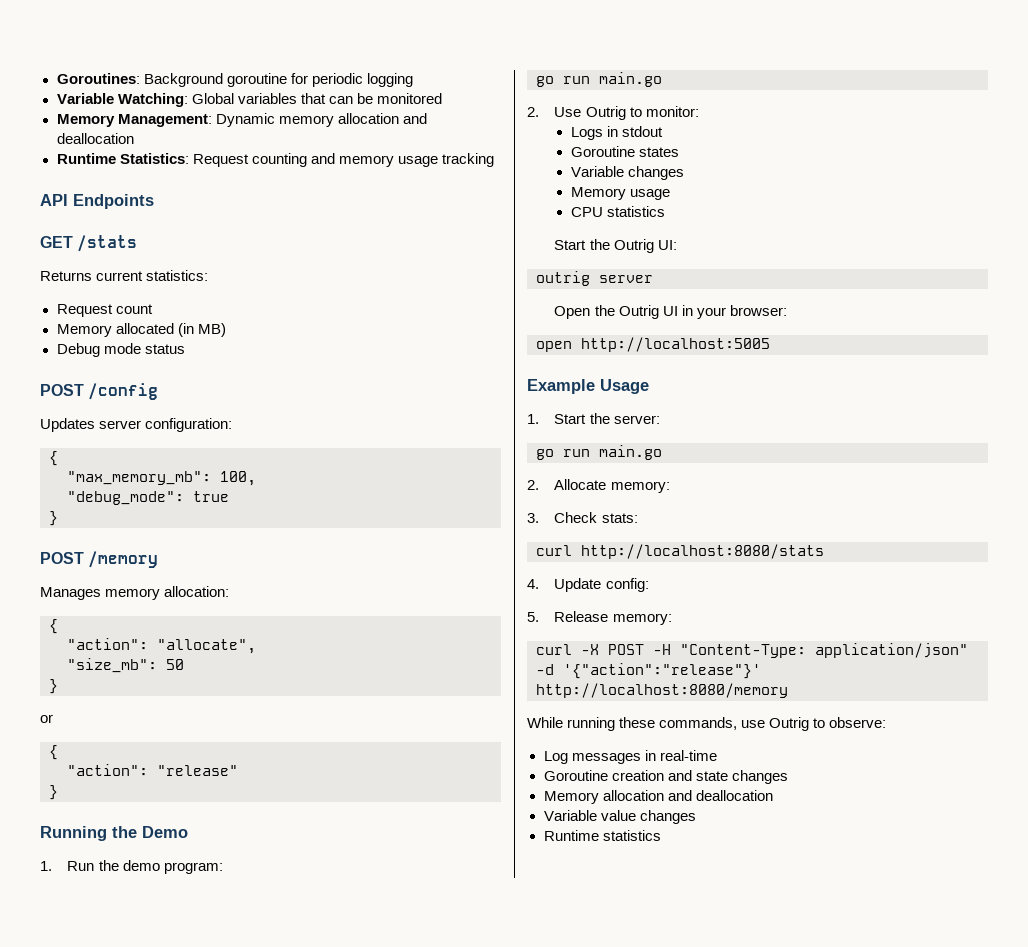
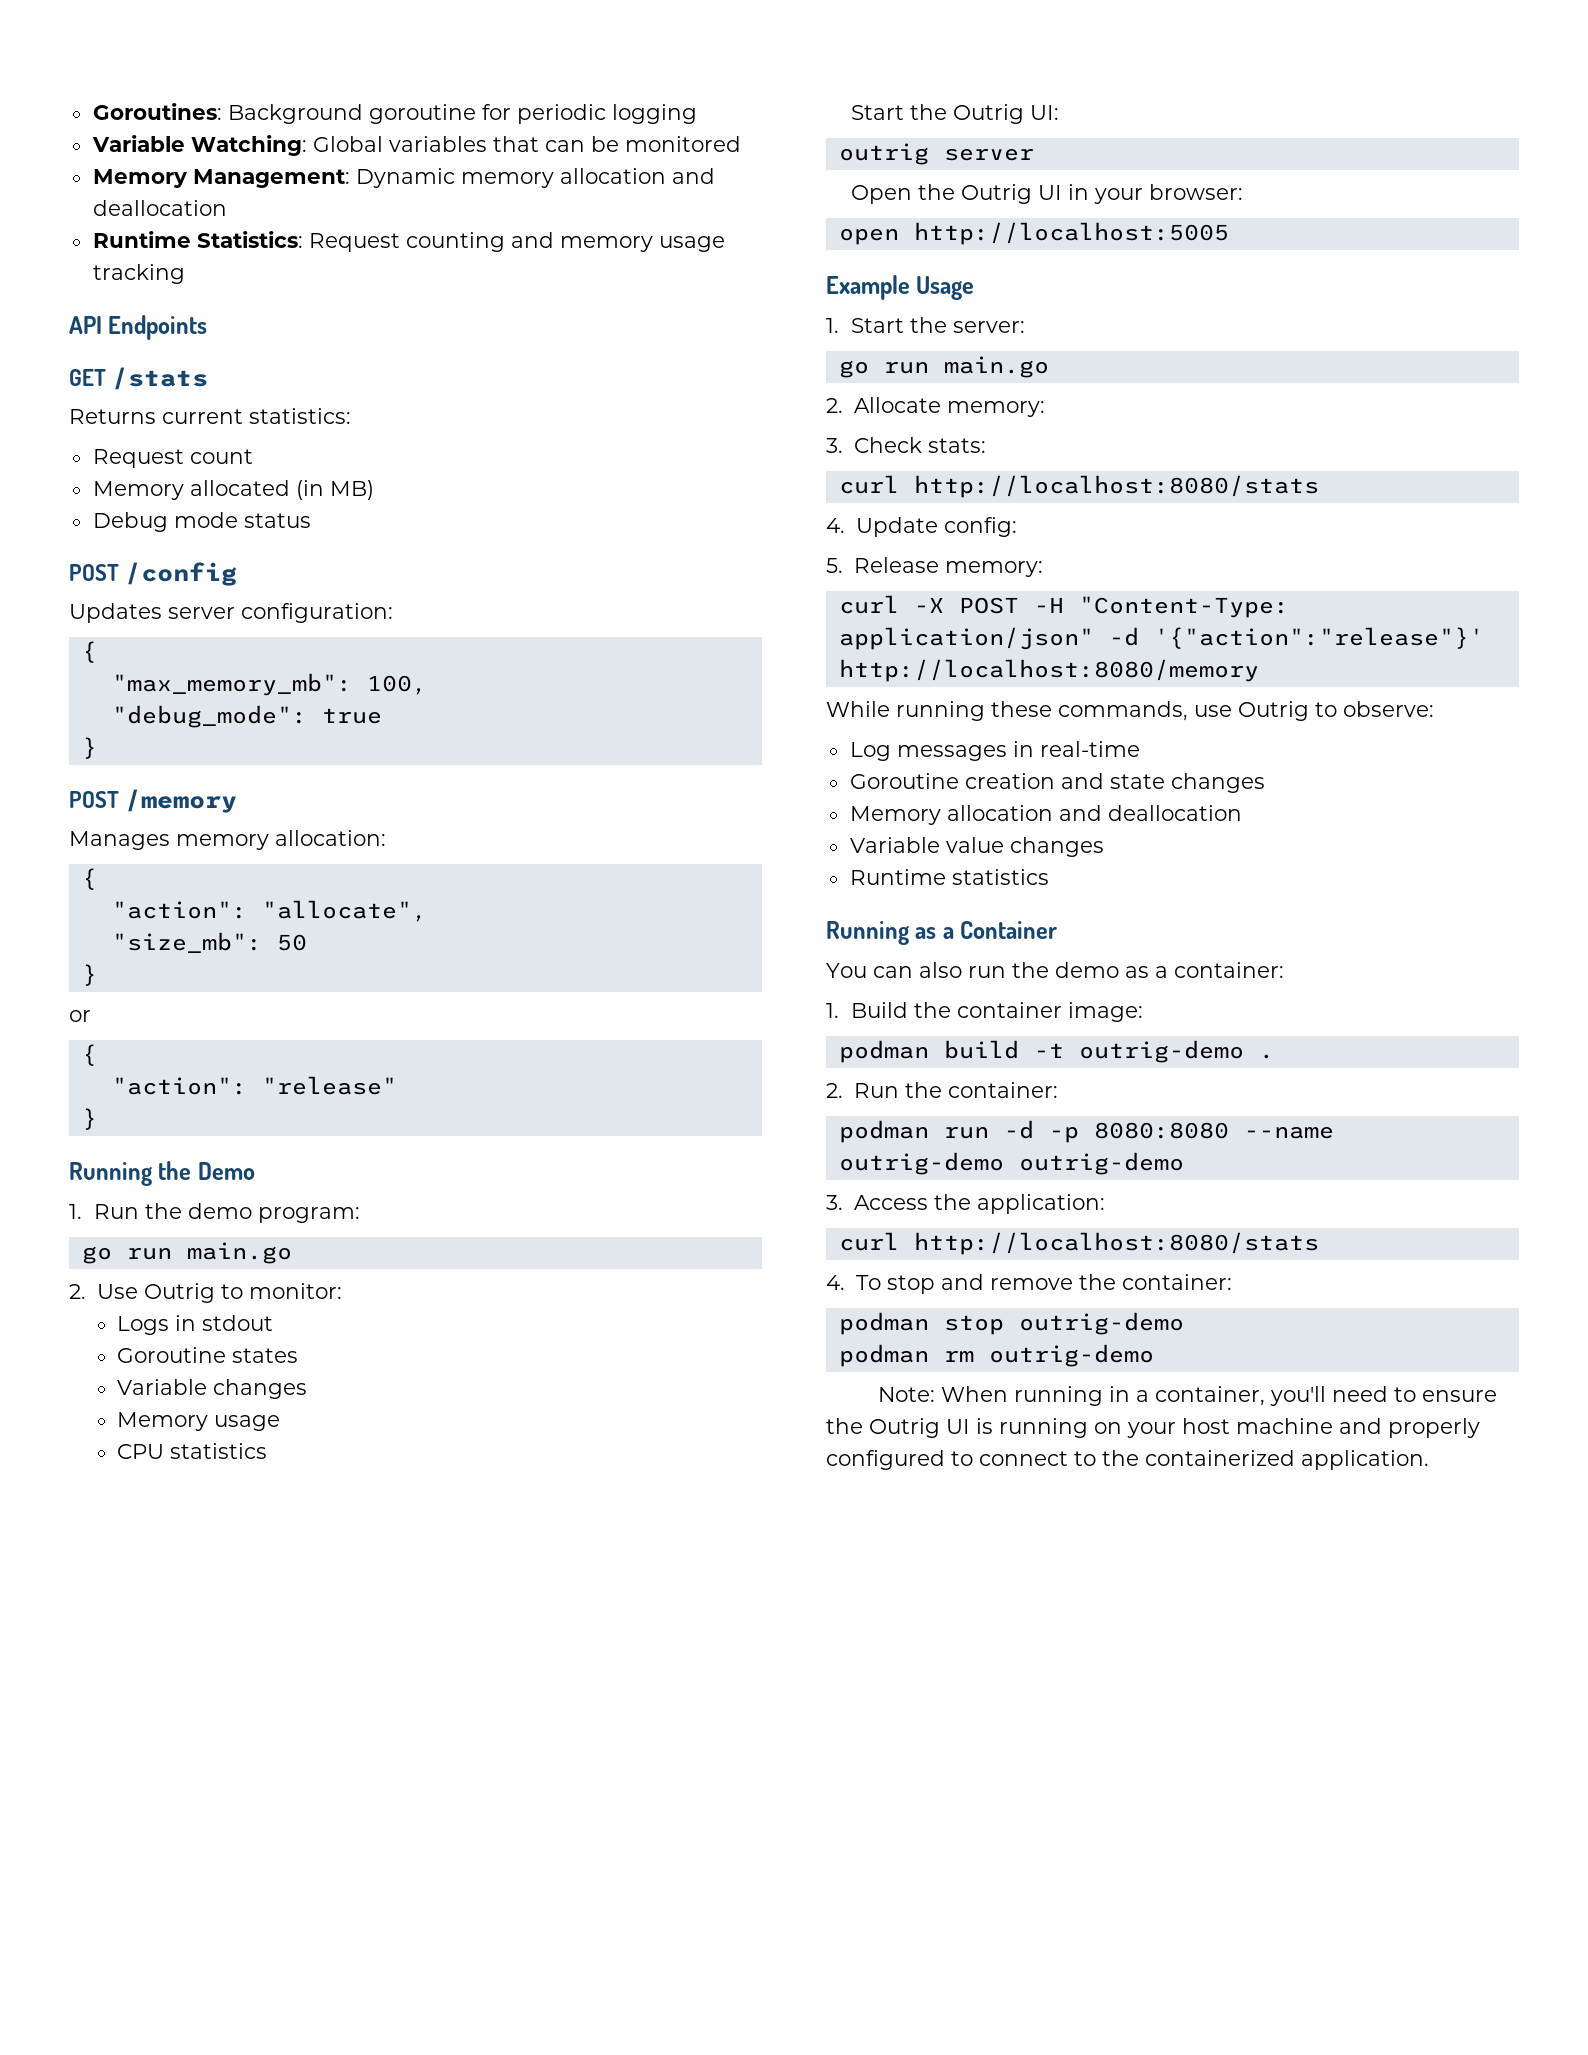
(661, 835) none -> [826,921,1058,945] [826,962,1284,978] [826,1002,1143,1022] [838,1040,1274,1063] [826,1082,1058,1098] [838,1120,1334,1143] [838,1152,1184,1175] [826,1194,1105,1214] [838,1232,1319,1255] [826,1274,1232,1294] [838,1312,1184,1335] [838,1344,1154,1367] [878,1386,1498,1406] [826,1418,1480,1438] [826,1450,1429,1470] // Running as a Container // You can also run the demo as a container: // 1. Build the container image: // podman build -t outrig-demo . // 2. Run the container: // podman run -d -p 8080:8080 --name outrig-demo outrig-demo // 3. Access the application: // curl http://localhost:8080/stats // 4. To stop and remove the container: // podman stop outrig-demo // podman rm outrig-demo // Note: When running in a container, you'll need to ensure the Outrig UI is running on your host machine and properly configured to connect to the containerized application.

